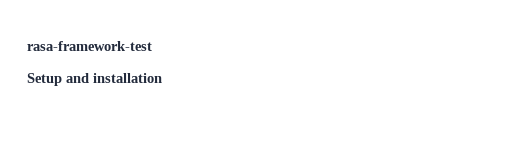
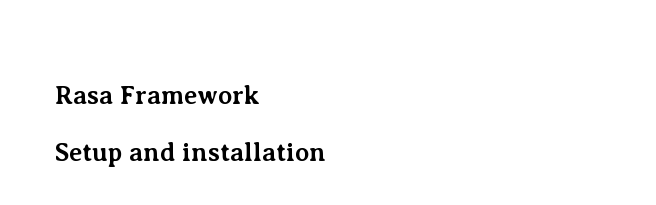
[27,41,152,51] rasa-framework-test -> [55,85,261,104] Rasa Framework

